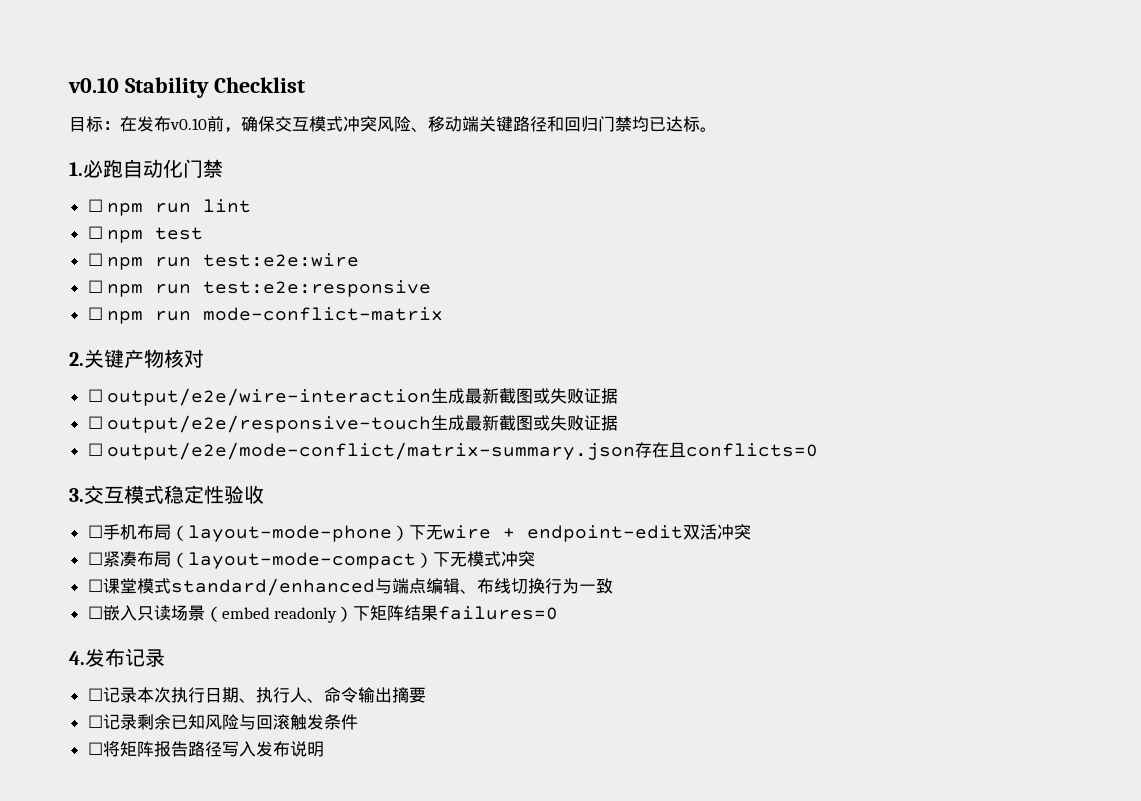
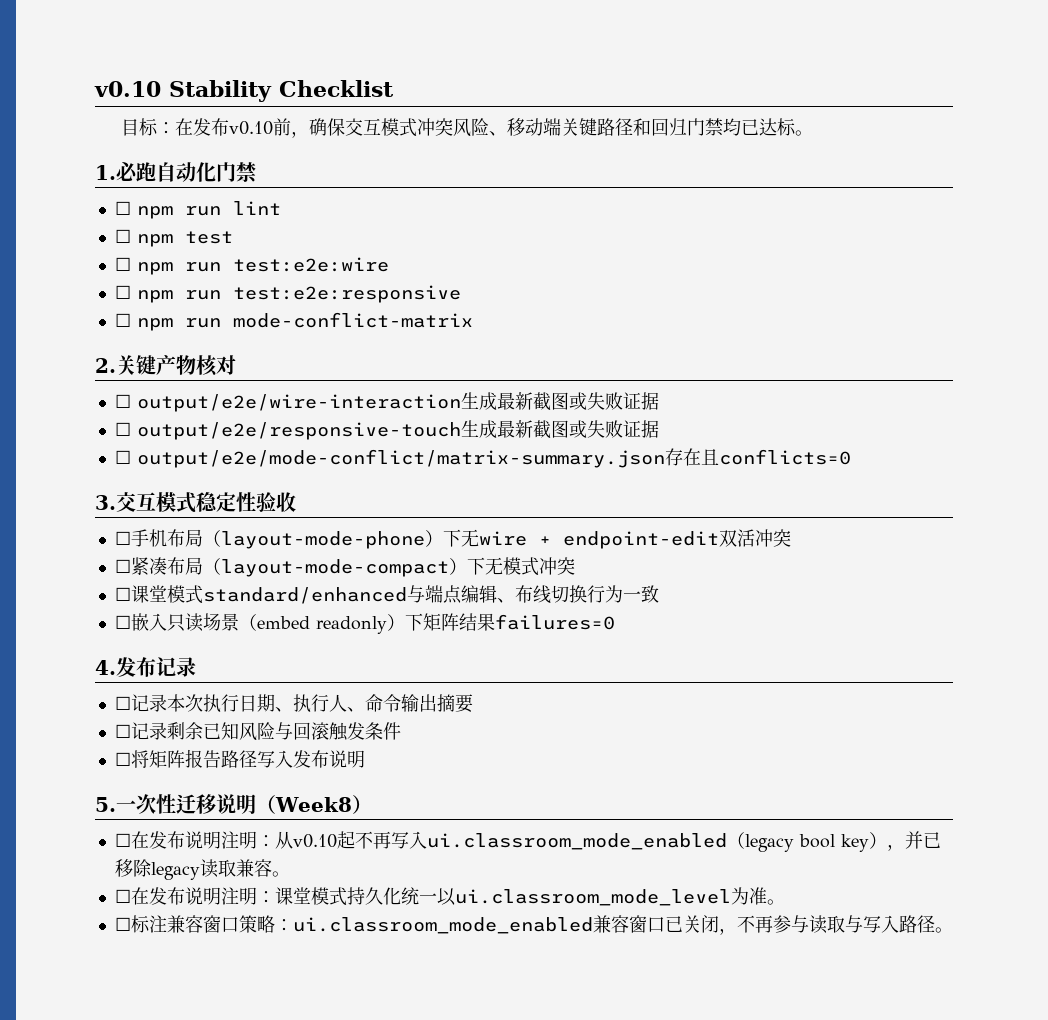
(324, 749) none -> [95,794,372,814] [114,831,941,852] [114,859,290,880] [114,887,785,906] [114,915,953,935] // 5.一次性迁移说明（Week8） // ☐在发布说明注明：从v0.10起不再写入ui.classroom_mode_enabled（legacy bool key），并已移除legacy读取兼容。 // ☐在发布说明注明：课堂模式持久化统一以ui.classroom_mode_level为准。 // ☐标注兼容窗口策略：ui.classroom_mode_enabled兼容窗口已关闭，不再参与读取与写入路径。

